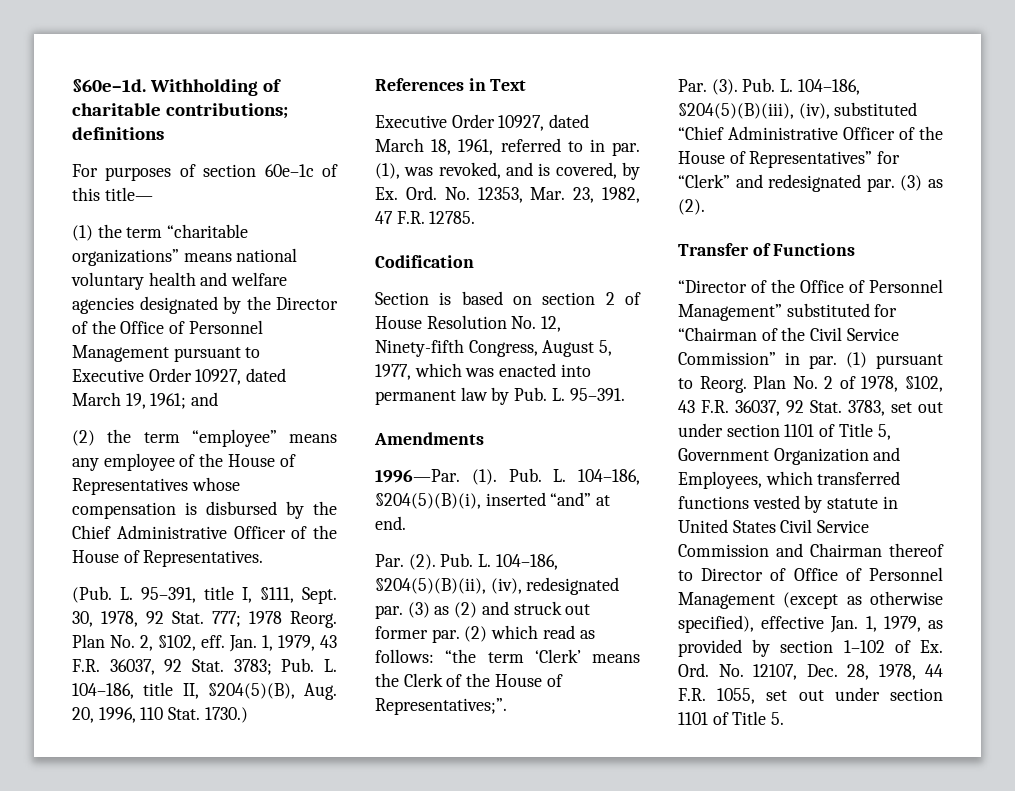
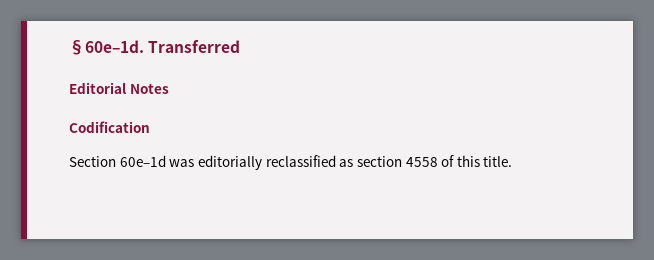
[149,79,281,96] [72,103,288,119] [72,127,164,140] [72,164,338,181] [72,187,153,201] [72,224,249,241] [72,248,298,266] [71,272,288,290] [72,296,338,314] [72,320,263,334] [72,345,261,362] [72,368,287,385] [72,392,219,409] [72,429,337,447] [72,453,296,471] [72,477,240,495] [72,501,337,519] [72,525,337,539] [72,550,264,567] [72,586,337,604] [72,611,337,628] [72,634,337,652] [72,658,337,675] [72,682,337,700] [72,707,248,723] [375,78,527,91] [375,114,590,131] [375,138,640,156] [375,162,640,180] [375,186,640,203] [375,211,476,224] [375,255,474,268] [375,291,641,305] [375,315,562,332] [375,339,613,357] [375,363,591,380] [375,387,625,405] [374,432,484,445] [375,468,640,485] [375,492,611,509] [375,516,406,530] [375,553,558,570] [375,577,620,595] [375,601,591,619] [375,625,595,643] [375,649,640,663] [375,673,563,687] [375,698,507,715] [678,78,860,95] [678,102,918,119] [678,126,943,140] [678,151,901,168] [678,174,943,192] [678,199,705,215] [678,243,856,256] [678,279,943,293] [678,303,898,321] [678,327,899,341] [678,352,943,369] [678,375,943,393] [678,400,943,416] [678,423,891,440] [678,447,901,465] [678,471,901,489] [678,495,898,513] [678,519,870,533] [678,543,944,557] [678,567,943,581] [678,591,943,609] [678,615,943,633] [678,639,943,657] [678,663,943,680] [678,687,943,704] [678,711,785,725] Withholding of charitable contributions; definitions // For purposes of section 60e–1c of this title— // (1) the term “charitable organizations” means national voluntary health and welfare agencies designated by the Director of the Office of Personnel Management pursuant to Executive Order 10927, dated March 19, 1961; and // (2) the term “employee” means any employee of the House of Representatives whose compensation is disbursed by the Chief Administrative Officer of the House of Representatives. // (Pub. L. 95–391, title I, §111, Sept. 30, 1978, 92 Stat. 777; 1978 Reorg. Plan No. 2, §102, eff. Jan. 1, 1979, 43 F.R. 36037, 92 Stat. 3783; Pub. L. 104–186, title II, §204(5)(B), Aug. 20, 1996, 110 Stat. 1730.) // References in Text // Executive Order 10927, dated March 18, 1961, referred to in par. (1), was revoked, and is covered, by Ex. Ord. No. 12353, Mar. 23, 1982, 47 F.R. 12785. // Codification // Section is based on section 2 of House Resolution No. 12, Ninety-fifth Congress, August 5, 1977, which was enacted into permanent law by Pub. L. 95–391. // Amendments // 1996—Par. (1). Pub. L. 104–186, §204(5)(B)(i), inserted “and” at end. // Par. (2). Pub. L. 104–186, §204(5)(B)(ii), (iv), redesignated par. (3) as (2) and struck out former par. (2) which read as follows: “the term ‘Clerk’ means the Clerk of the House of Representatives;”. // Par. (3). Pub. L. 104–186, §204(5)(B)(iii), (iv), substituted “Chief Administrative Officer of the House of Representatives” for “Clerk” and redesignated par. (3) as (2). // Transfer of Functions // “Director of the Office of Personnel Management” substituted for “Chairman of the Civil Service Commission” in par. (1) pursuant to Reorg. Plan No. 2 of 1978, §102, 43 F.R. 36037, 92 Stat. 3783, set out under section 1101 of Title 5, Government Organization and Employees, which transferred functions vested by statute in United States Civil Service Commission and Chairman thereof to Director of Office of Personnel Management (except as otherwise specified), effective Jan. 1, 1979, as provided by section 1–102 of Ex. Ord. No. 12107, Dec. 28, 1978, 44 F.R. 1055, set out under section 1101 of Title 5. -> [148,40,241,53] [69,82,169,94] [69,121,150,133] [69,155,513,170] Transferred // Editorial Notes // Codification // Section 60e–1d was editorially reclassified as section 4558 of this title.

